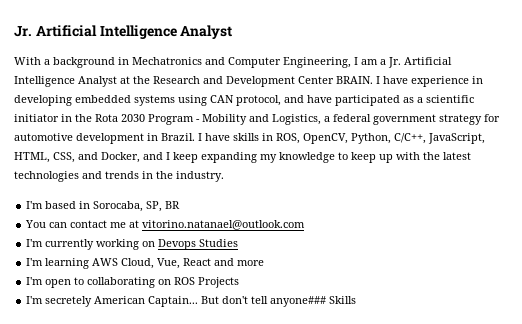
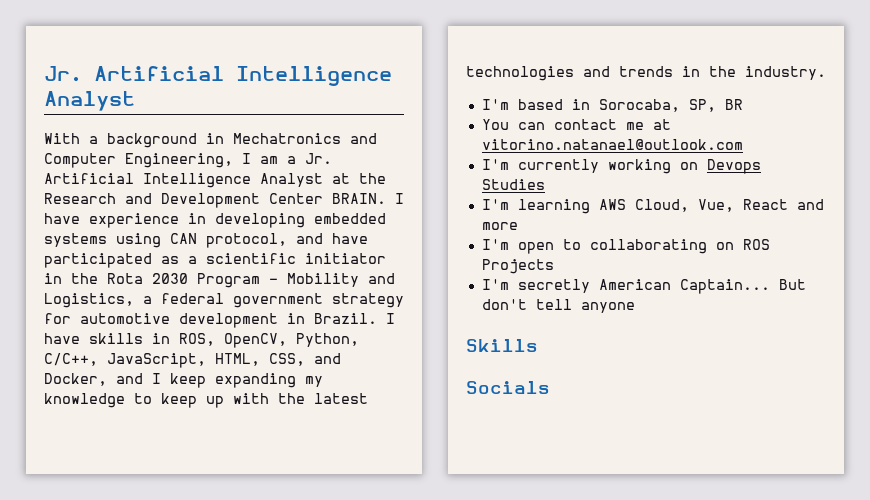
[45,296,93,307] secretely -> [517,279,590,293] secretly
[270,296,327,307] anyone### -> [580,302,635,313] anyone //
(357, 300) none -> [466,381,550,394] // Socials

